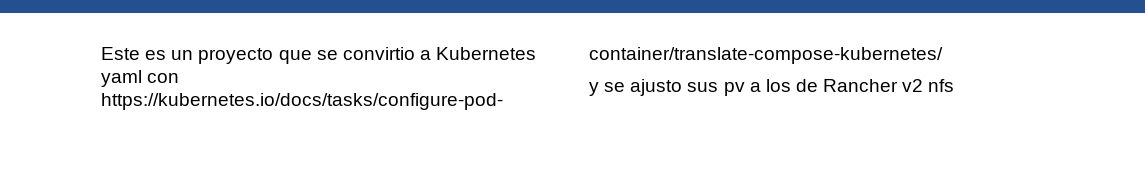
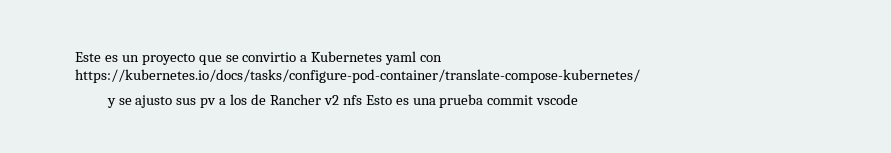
(955, 85) none -> [365,94,579,108] Esto es una prueba commit vscode

